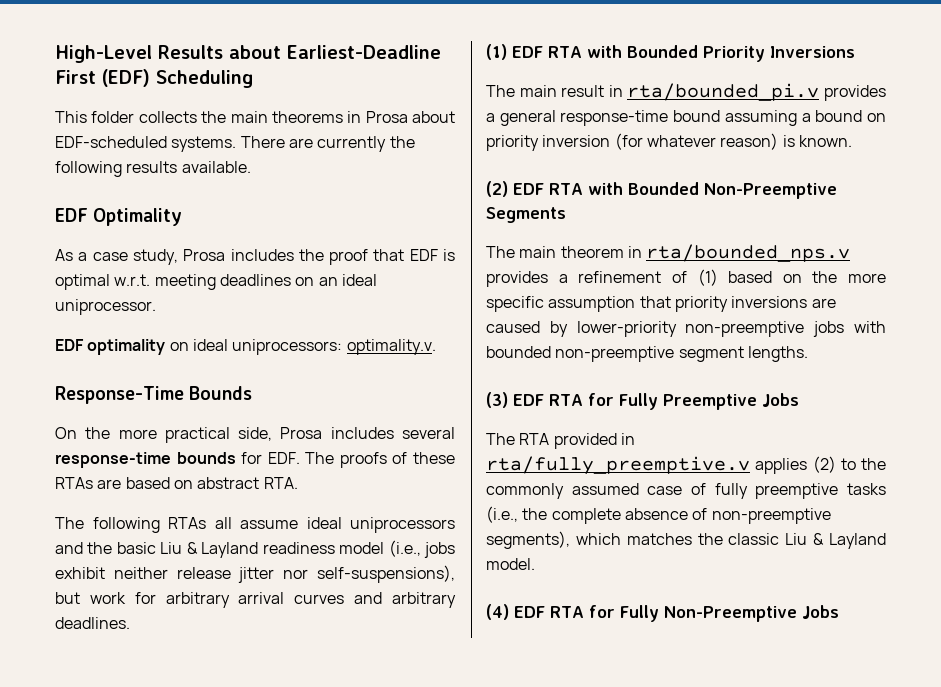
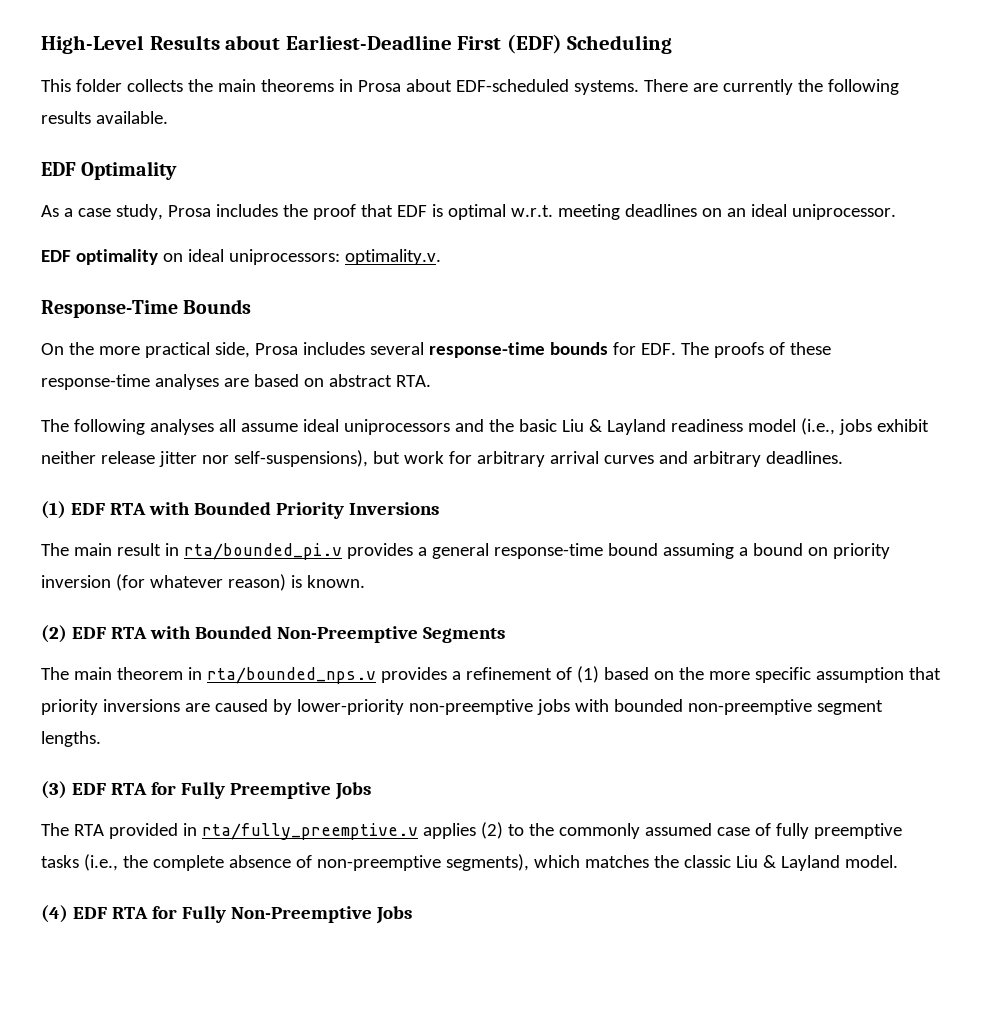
[55,477,93,489] RTAs -> [41,374,219,390] response-time analyses
[168,517,206,529] RTAs -> [149,419,214,435] analyses

